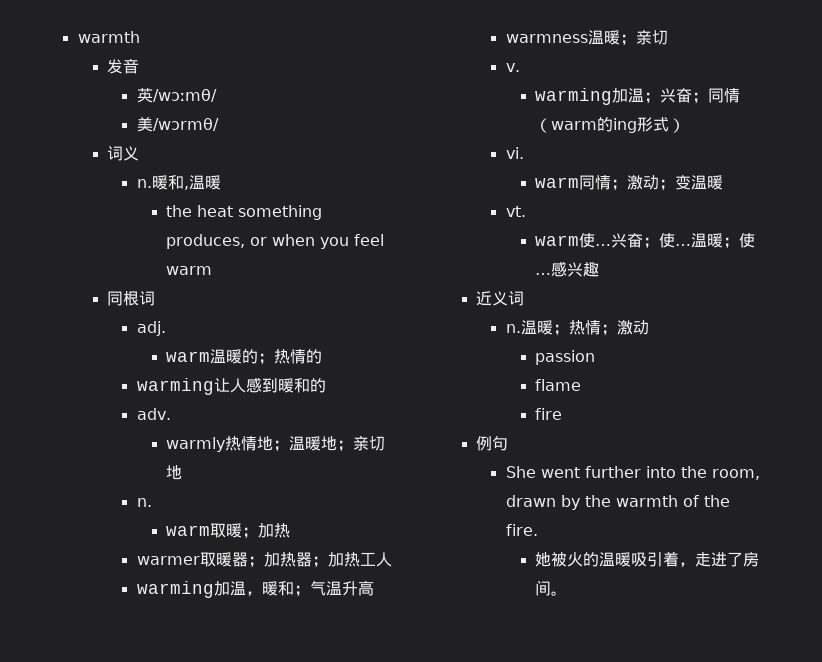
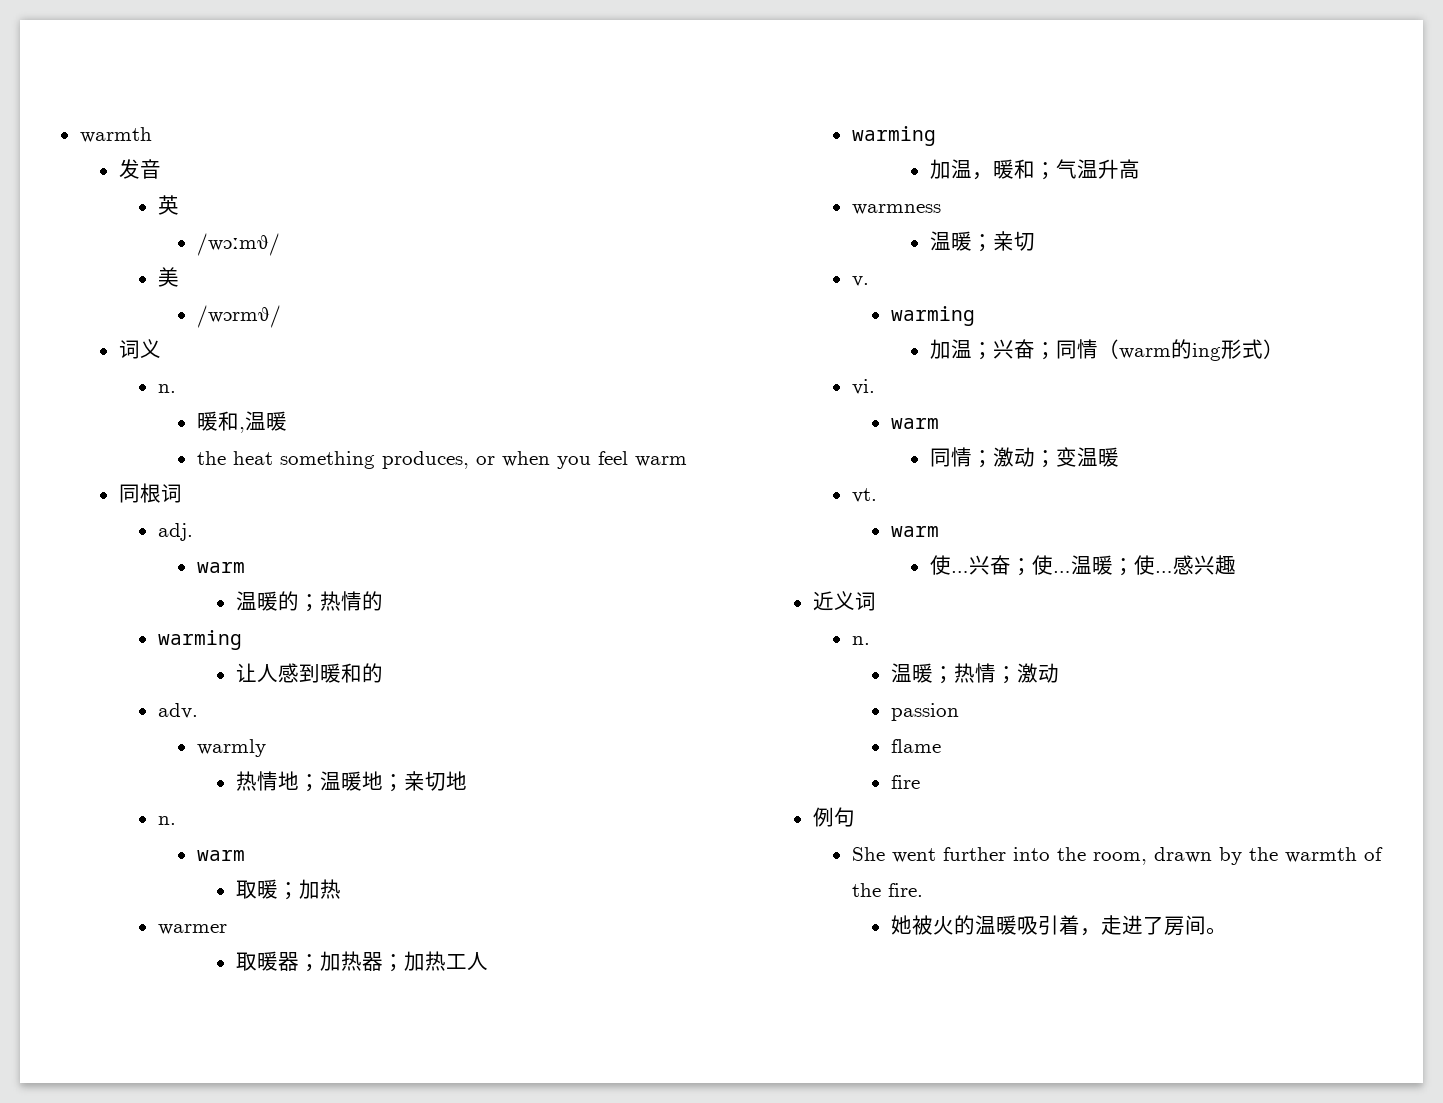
(153, 95) none -> (179, 205) //
(153, 124) none -> (179, 277) //
(152, 183) none -> (176, 388) //
(211, 356) none -> (245, 567) //
(214, 386) none -> (242, 640) //
(226, 444) none -> (266, 748) //
(211, 530) none -> (245, 855) //
(200, 560) none -> (227, 929) //
(214, 589) none -> (936, 136) //
(588, 38) none -> (941, 209) //
(613, 96) none -> (975, 316) //
(580, 182) none -> (939, 423) //
(580, 240) none -> (939, 531) //
(521, 328) none -> (870, 640) //

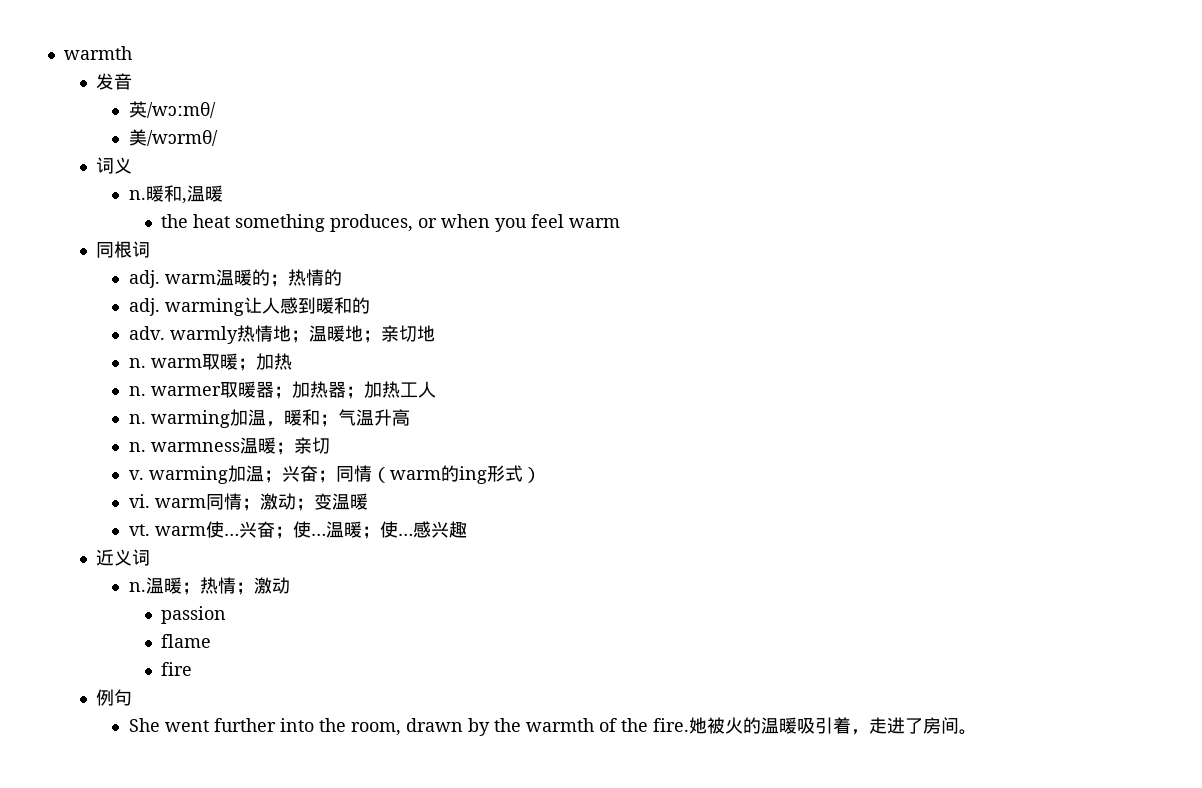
(179, 205) // -> (147, 109) none
(179, 277) // -> (147, 137) none
(176, 388) // -> (146, 195) none
[196,562,245,573] // warm // -> [164,274,216,284] warm
[157,630,242,650] warming // -> [128,298,244,316] adj. warming
(198, 711) // -> (165, 333) none
(266, 748) // -> (238, 335) none
[196,850,245,861] // warm // -> [150,358,202,368] warm
(341, 889) none -> [128,386,146,396] n.
(227, 929) // -> (221, 391) none
[851,126,936,146] warming // -> [128,410,230,428] n. warming
(1140, 169) none -> [128,442,146,452] n.
(941, 209) // -> (240, 447) none
[890,306,975,326] // warming // -> [148,466,228,484] warming
[890,418,939,429] // warm // -> [154,498,206,508] warm
[890,526,939,537] // warm // -> [154,526,206,536] warm
(870, 640) // -> (146, 587) none
(923, 890) // -> (689, 725) none

